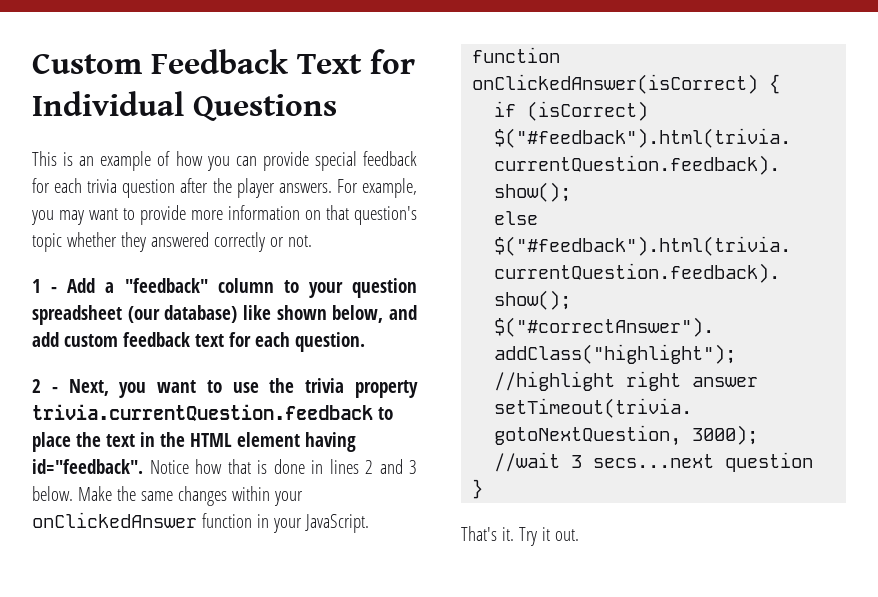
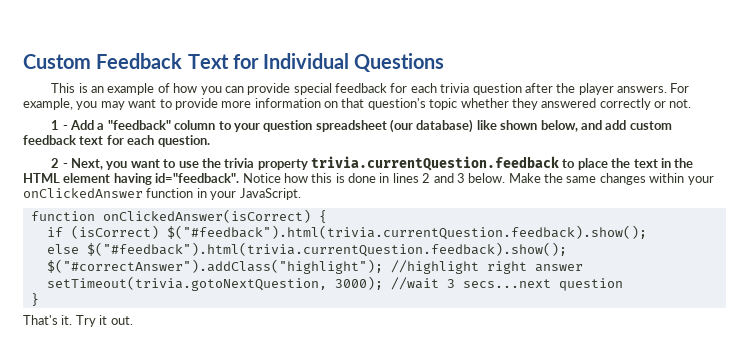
[227,459,251,474] that -> [311,173,333,183] this

